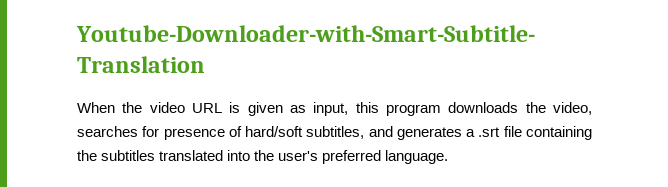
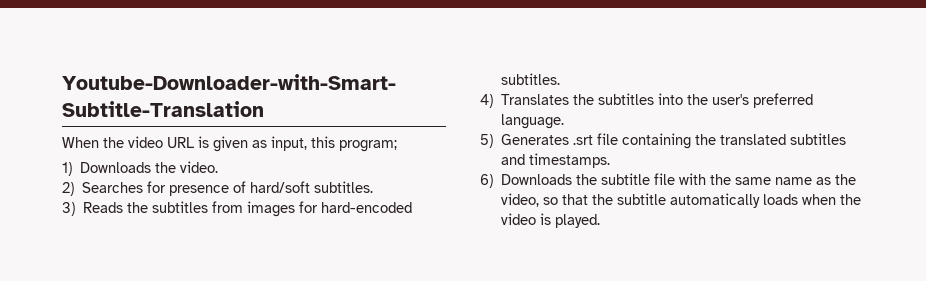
[386,102,592,116] [77,126,592,140] [77,150,224,161] program downloads the video, searches for presence of hard/soft subtitles, and generates a .srt file containing the subtitles translated -> [339,140,397,152] [62,161,219,176] [62,181,374,196] [62,201,413,217] [501,73,561,85] [480,93,655,108] program; // 1) Downloads the video. // 2) Searches for presence of hard/soft subtitles. // 3) Reads the subtitles from images for hard-encoded subtitles. // 4) Translates the subtitles
(449, 157) none -> [480,133,847,149] [501,153,611,168] [480,173,857,188] [501,193,862,208] [501,213,601,228] // 5) Generates .srt file containing the translated subtitles and timestamps. // 6) Downloads the subtitle file with the same name as the video, so that the subtitle automatically loads when the video is played.

